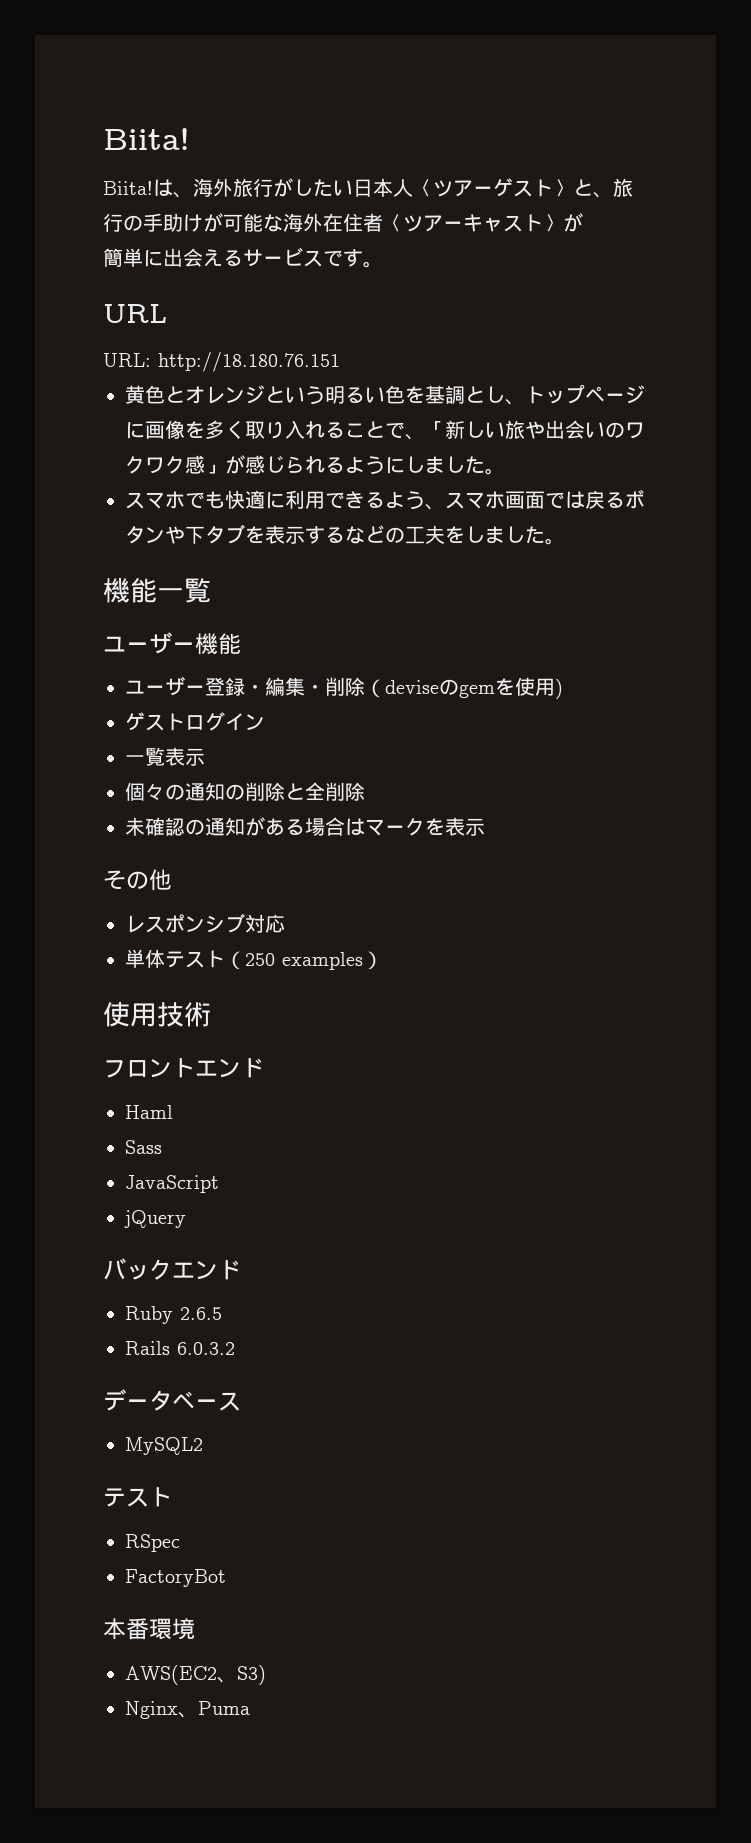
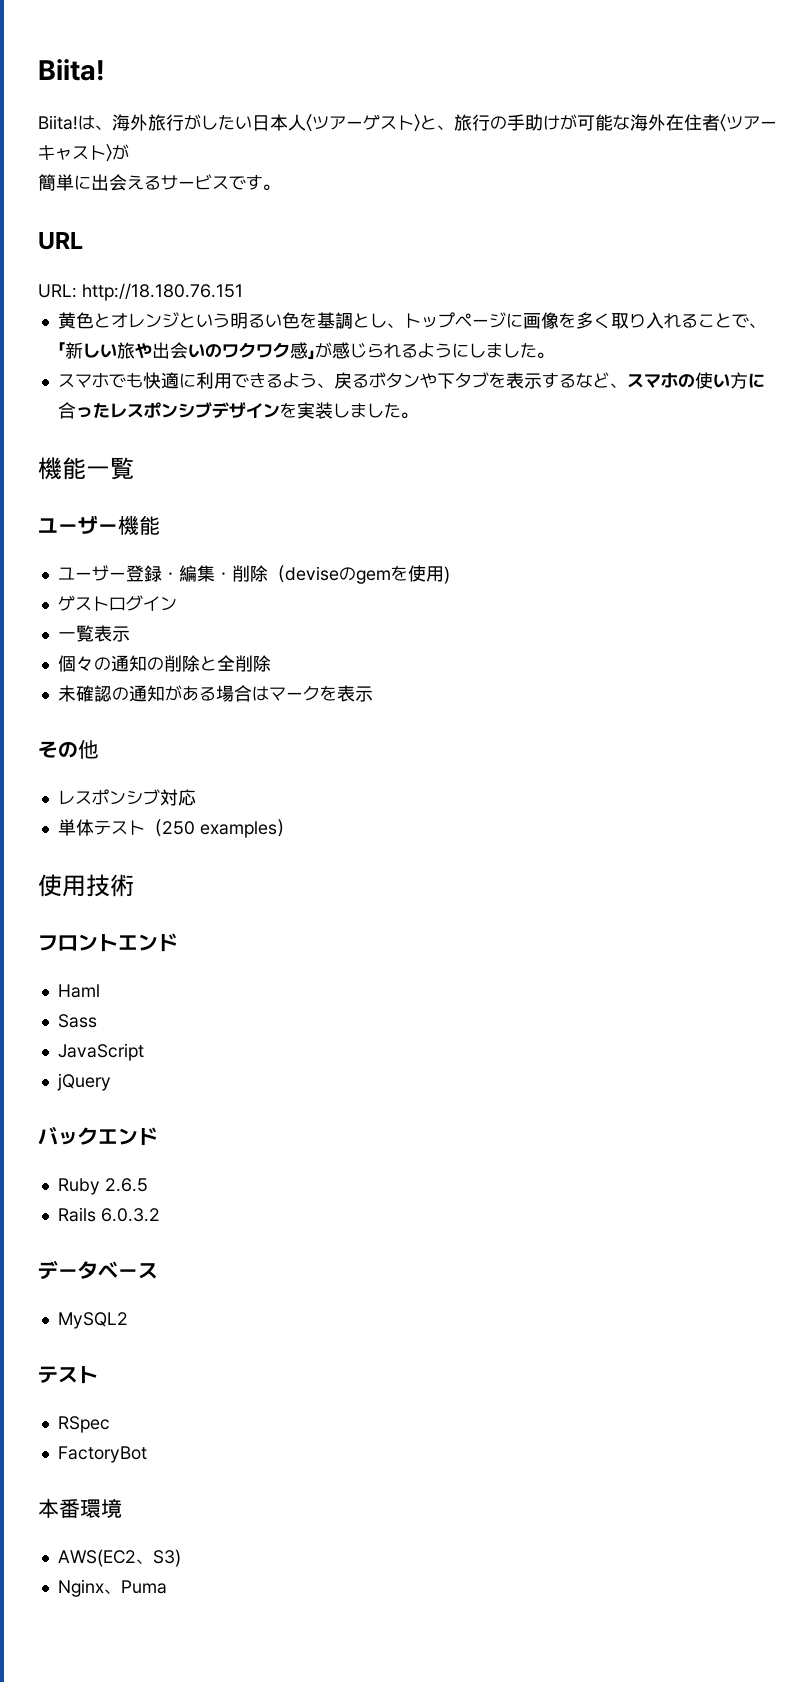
[445,491,585,509] スマホ画面では -> (334, 385) none
[385,525,465,544] の工夫を -> [609,372,765,389] [57,402,333,419] 、スマホの使い方に合ったレスポンシブデザインを実装

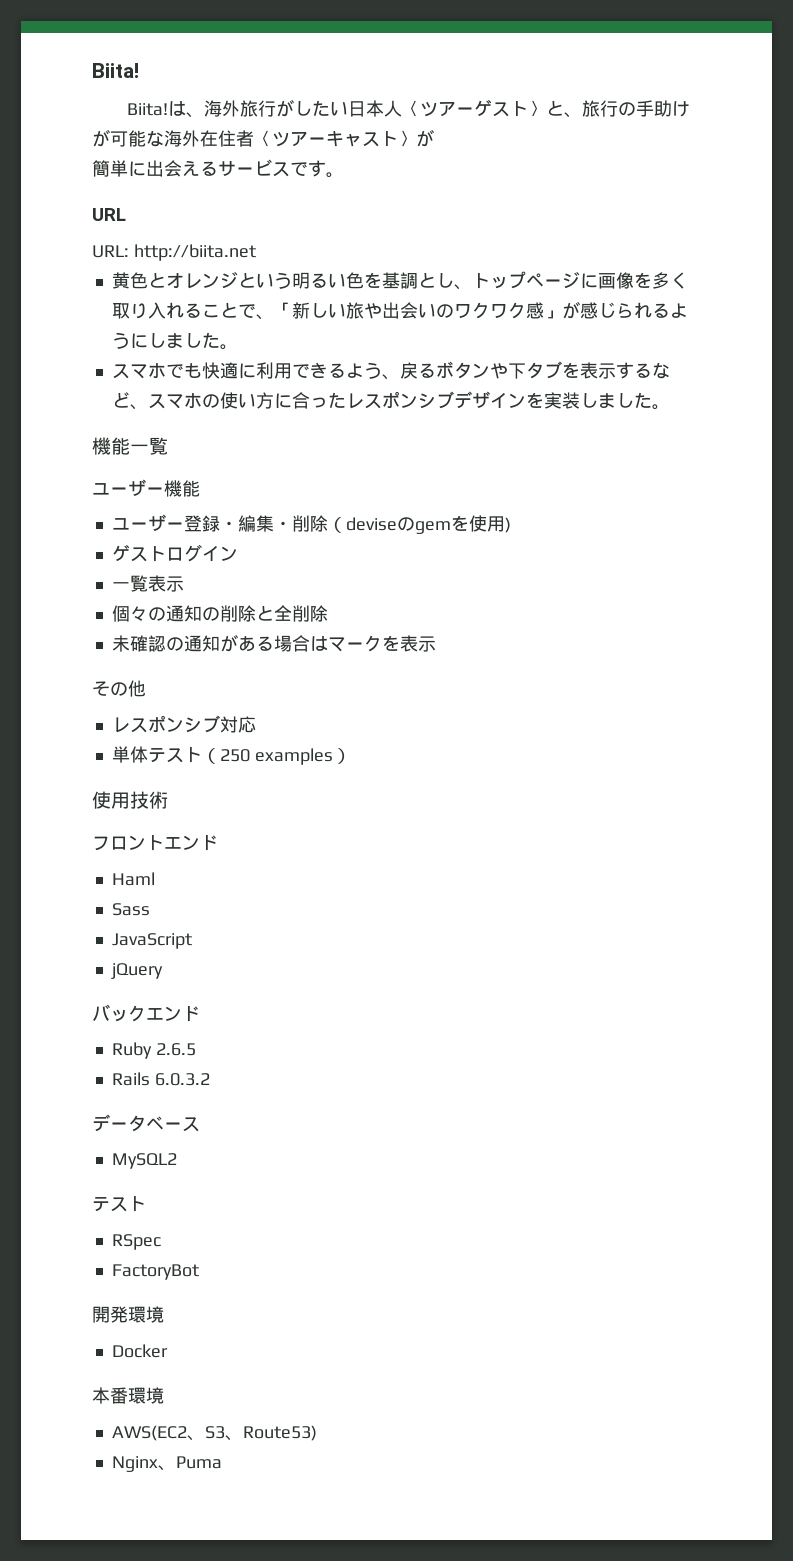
[82,283,243,301] http://18.180.76.151 -> [133,244,256,261] http://biita.net
(147, 1454) none -> [92,1306,164,1323] [111,1344,168,1358] // 開発環境 // Docker
[152,1549,181,1567] S3) -> [204,1425,317,1441] S3、Route53)

